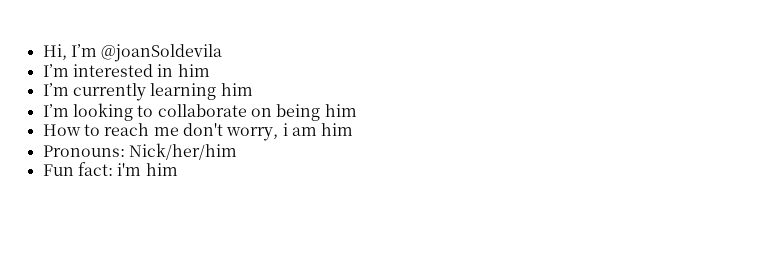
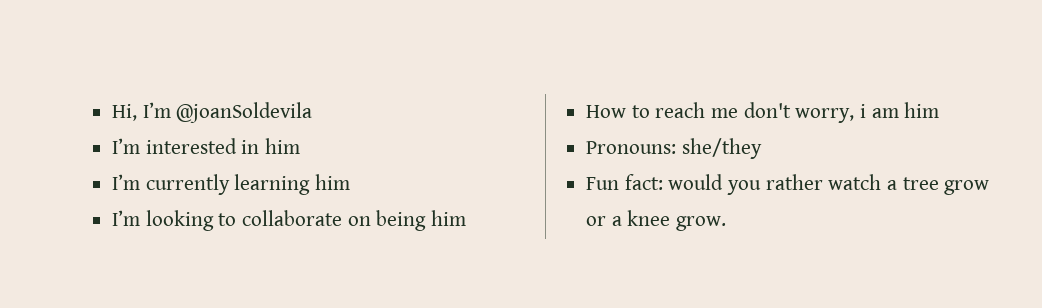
[128,143,237,160] Nick/her/him -> [681,138,762,159] she/they
[117,163,178,176] i'm him -> [668,174,990,195] [586,210,727,231] would you rather watch a tree grow or a knee grow.

